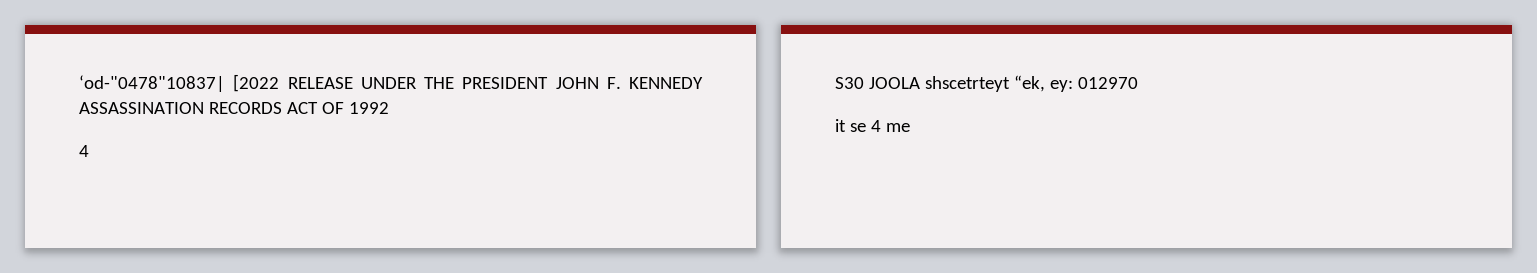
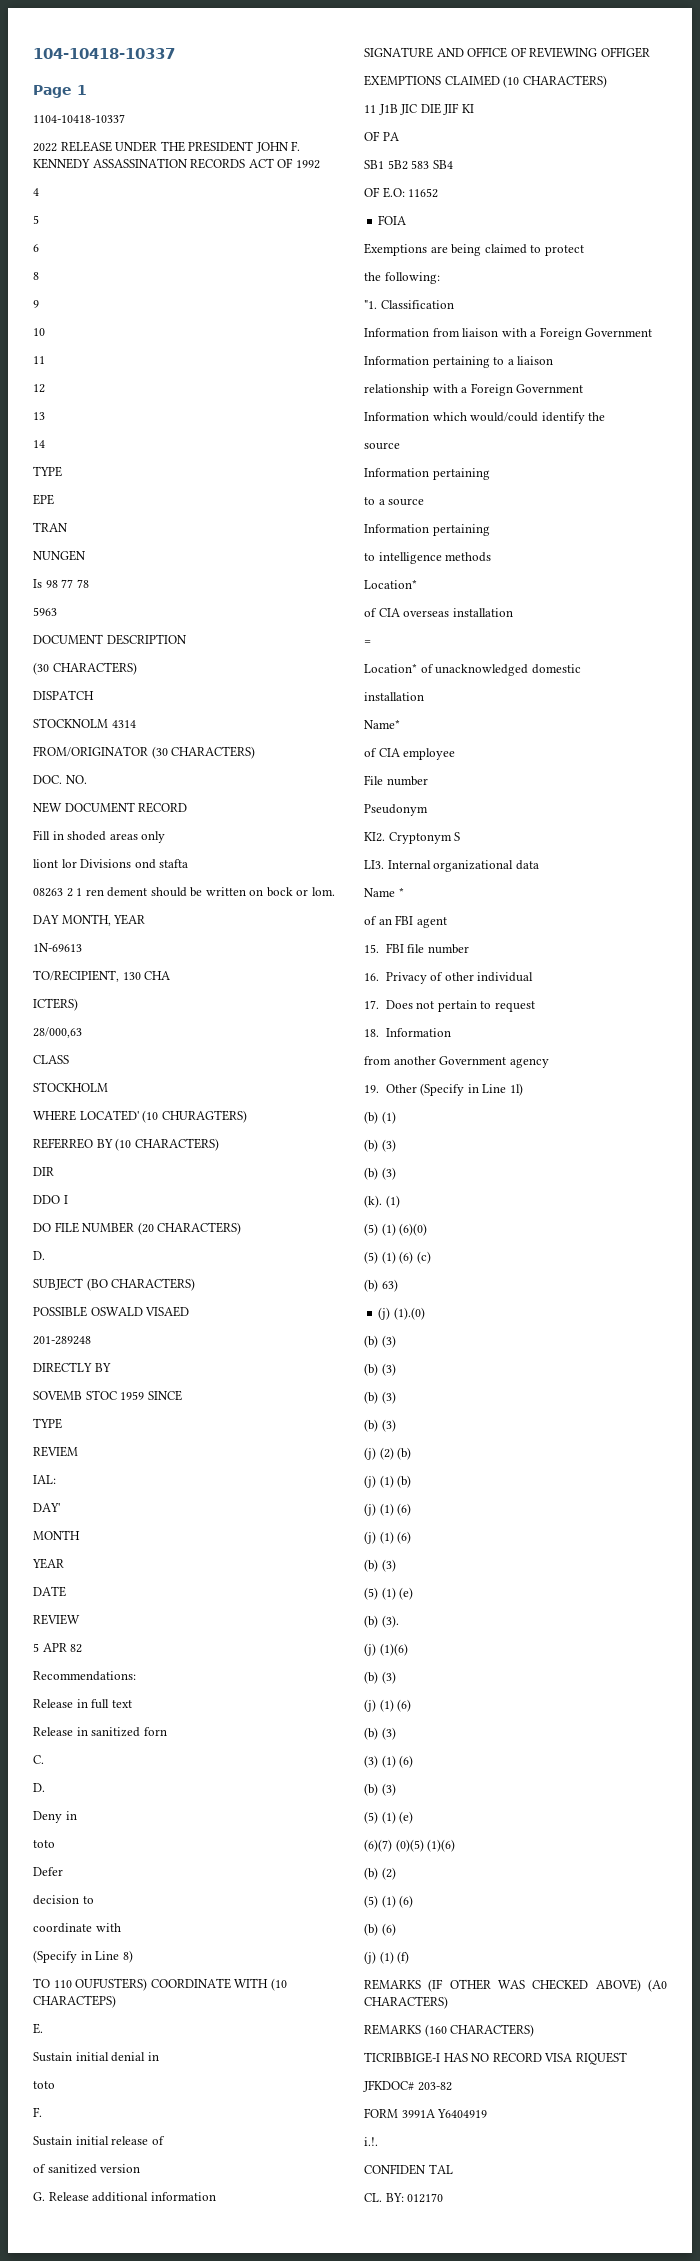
[79,74,280,92] ‘od-"0478"10837| [2022 -> [33,48,175,59] [33,85,87,98] [33,114,125,123] [33,143,57,152] 104-10418-10337 // Page 1 // 1104-10418-10337 // 2022
[835,75,1138,92] [835,119,910,132] S30 JOOLA shscetrteyt “ek, ey: 012970 // it se 4 me -> [33,215,39,224] [33,244,39,252] [33,272,39,280] [33,300,39,308] [33,328,45,336] [33,356,45,364] [33,384,45,393] [33,412,45,420] [33,440,45,448] [33,466,62,477] [33,494,54,505] [33,522,68,532] [33,550,86,561] [33,579,89,588] [33,607,57,616] [33,634,187,645] [33,662,137,675] [33,690,94,700] [33,718,136,728] [33,746,256,759] [33,775,87,784] [33,802,188,813] [33,830,166,843] [33,859,189,869] [33,887,335,897] [33,914,146,926] [33,943,82,952] [33,970,171,982] [33,998,78,1011] [33,1027,82,1038] [33,1055,69,1064] [33,1082,108,1092] [33,1110,247,1123] [33,1138,219,1151] [33,1167,54,1176] [33,1195,68,1204] [33,1222,242,1235] [33,1251,45,1260] [33,1278,196,1291] [33,1306,190,1317] [33,1336,91,1345] [33,1362,111,1373] [33,1390,182,1401] [33,1418,62,1429] [33,1446,78,1457] [33,1475,56,1484] [33,1503,60,1512] [33,1530,80,1540] [32,1558,64,1569] [33,1586,66,1597] [33,1614,80,1625] [33,1643,83,1653] [33,1671,136,1681] [33,1699,132,1709] [33,1727,167,1737] [33,1755,44,1764] [33,1783,45,1792] [33,1811,77,1823] [33,1840,55,1848] [33,1867,63,1876] [33,1895,94,1905] [33,1923,121,1933] [33,1950,133,1963] [33,1978,287,1991] [33,1995,116,2008] [33,2023,43,2034] [33,2052,159,2062] [33,2081,55,2089] [33,2107,42,2117] [33,2136,165,2146] [33,2164,141,2174] [33,2192,216,2202] [364,47,650,58] [364,75,607,88] [364,103,474,115] [364,131,399,141] [364,160,453,170] [364,187,439,198] [378,215,407,225] [364,243,584,256] [364,272,440,284] [364,300,454,309] [364,327,653,340] [364,356,554,368] [364,383,584,396] [364,412,606,424] [364,442,400,450] [364,468,490,480] [364,497,425,506] [364,524,490,536] [364,552,492,564] [364,579,417,589] [364,608,513,617] [364,640,371,645] [364,663,581,676] [364,692,424,701] [364,719,400,729] [364,748,456,760] [364,775,428,786] [364,804,428,816] [364,832,461,844] [364,860,539,872] [364,887,404,897] [364,915,447,928] [364,943,469,954] [364,972,534,984] [364,1000,535,1012] [364,1028,451,1037] [364,1056,549,1068] [364,1083,523,1096] [364,1111,396,1124] [364,1139,396,1152] [364,1167,396,1180] [364,1195,400,1208] [364,1223,428,1236] [364,1251,431,1264] [364,1279,398,1292] [378,1307,425,1320] [364,1335,396,1348] [364,1363,396,1376] [364,1391,396,1404] [364,1419,396,1432] [364,1447,412,1460] [364,1475,412,1488] [364,1503,412,1516] [364,1531,412,1544] [364,1559,396,1572] [364,1587,414,1600] [364,1615,399,1628] [364,1643,408,1656] [364,1671,396,1684] [364,1699,412,1712] [364,1727,396,1740] [364,1755,414,1768] [364,1783,396,1796] [364,1811,414,1824] [364,1839,456,1852] [364,1867,396,1880] [364,1895,414,1908] [364,1923,396,1936] [364,1951,410,1964] [364,1979,667,1992] [364,1996,448,2009] [364,2024,535,2037] [364,2052,627,2065] [363,2080,452,2092] [364,2108,488,2118] [364,2137,378,2146] [364,2164,453,2175] [364,2193,444,2203] 5 // 6 // 8 // 9 // 10 // 11 // 12 // 13 // 14 // TYPE // EPE // TRAN // NUNGEN // Is 98 77 78 // 5963 // DOCUMENT DESCRIPTION // (30 CHARACTERS) // DISPATCH // STOCKNOLM 4314 // FROM/ORIGINATOR (30 CHARACTERS) // DOC. NO. // NEW DOCUMENT RECORD // Fill in shoded areas only // liont lor Divisions ond stafta // 08263 2 1 ren dement should be written on bock or lom. // DAY MONTH, YEAR // 1N-69613 // TO/RECIPIENT, 130 CHA // ICTERS) // 28/000,63 // CLASS // STOCKHOLM // WHERE LOCATED' (10 CHURAGTERS) // REFERREO BY (10 CHARACTERS) // DIR // DDO I // DO FILE NUMBER (20 CHARACTERS) // D. // SUBJECT (BO CHARACTERS) // POSSIBLE OSWALD VISAED // 201-289248 // DIRECTLY BY // SOVEMB STOC 1959 SINCE // TYPE // REVIEM // IAL: // DAY' // MONTH // YEAR // DATE // REVIEW // 5 APR 82 // Recommendations: // Release in full text // Release in sanitized forn // C. // D. // Deny in // toto // Defer // decision to // coordinate with // (Specify in Line 8) // TO 110 OUFUSTERS) COORDINATE WITH (10 CHARACTEPS) // E. // Sustain initial denial in // toto // F. // Sustain initial release of // of sanitized version // G. Release additional information // SIGNATURE AND OFFICE OF REVIEWING OFFIGER // EXEMPTIONS CLAIMED (10 CHARACTERS) // 11 J1B JIC DIE JIF KI // OF PA // SB1 5B2 583 SB4 // OF E.O: 11652 // FOIA // Exemptions are being claimed to protect // the following: // "1. Classification // Information from liaison with a Foreign Government // Information pertaining to a liaison // relationship with a Foreign Government // Information which would/could identify the // source // Information pertaining // to a source // Information pertaining // to intelligence methods // Location* // of CIA overseas installation // = // Location* of unacknowledged domestic // installation // Name* // of CIA employee // File number // Pseudonym // KI2. Cryptonym S // LI3. Internal organizational data // Name * // of an FBI agent // 15. FBI file number // 16. Privacy of other individual // 17. Does not pertain to request // 18. Information // from another Government agency // 19. Other (Specify in Line 1l) // (b) (1) // (b) (3) // (b) (3) // (k). (1) // (5) (1) (6)(0) // (5) (1) (6) (c) // (b) 63) // (j) (1).(0) // (b) (3) // (b) (3) // (b) (3) // (b) (3) // (j) (2) (b) // (j) (1) (b) // (j) (1) (6) // (j) (1) (6) // (b) (3) // (5) (1) (e) // (b) (3). // (j) (1)(6) // (b) (3) // (j) (1) (6) // (b) (3) // (3) (1) (6) // (b) (3) // (5) (1) (e) // (6)(7) (0)(5) (1)(6) // (b) (2) // (5) (1) (6) // (b) (6) // (j) (1) (f) // REMARKS (IF OTHER WAS CHECKED ABOVE) (A0 CHARACTERS) // REMARKS (160 CHARACTERS) // TICRIBBIGE-I HAS NO RECORD VISA RIQUEST // JFKDOC# 203-82 // FORM 3991A Y6404919 // i.!. // CONFIDEN TAL // CL. BY: 012170

